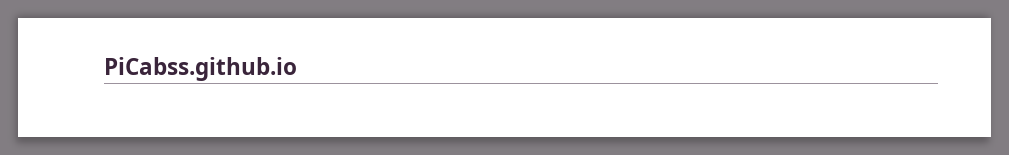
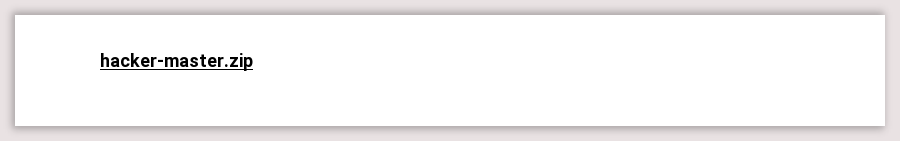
[104,57,297,81] PiCabss.github.io -> [100,53,253,71] hacker-master.zip

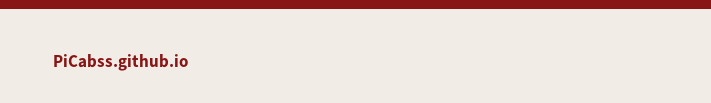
[100,53,253,71] hacker-master.zip -> [53,54,188,71] PiCabss.github.io

